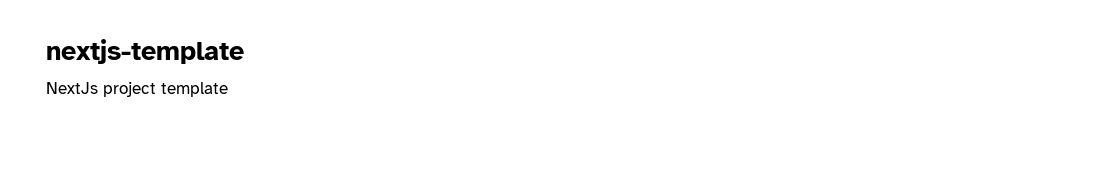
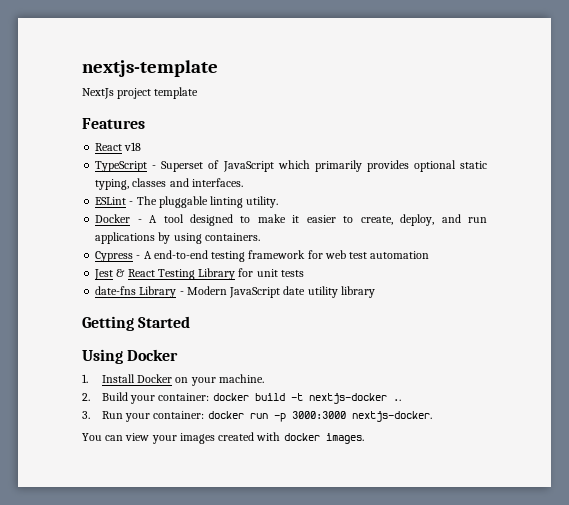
(228, 89) none -> [82,118,145,129] [95,142,142,151] [95,160,487,172] [95,178,243,190] [95,196,279,208] [95,214,487,226] [95,232,260,244] [95,250,430,262] [94,268,304,280] [95,286,375,298] [82,316,191,331] [82,349,179,364] [82,374,264,386] [82,392,401,404] [82,411,432,422] [82,432,364,444] // Features // React v18 // TypeScript - Superset of JavaScript which primarily provides optional static typing, classes and interfaces. // ESLint - The pluggable linting utility. // Docker - A tool designed to make it easier to create, deploy, and run applications by using containers. // Cypress - A end-to-end testing framework for web test automation // Jest & React Testing Library for unit tests // date-fns Library - Modern JavaScript date utility library // Getting Started // Using Docker // 1. Install Docker on your machine. // 2. Build your container: docker build -t nextjs-docker .. // 3. Run your container: docker run -p 3000:3000 nextjs-docker. // You can view your images created with docker images.

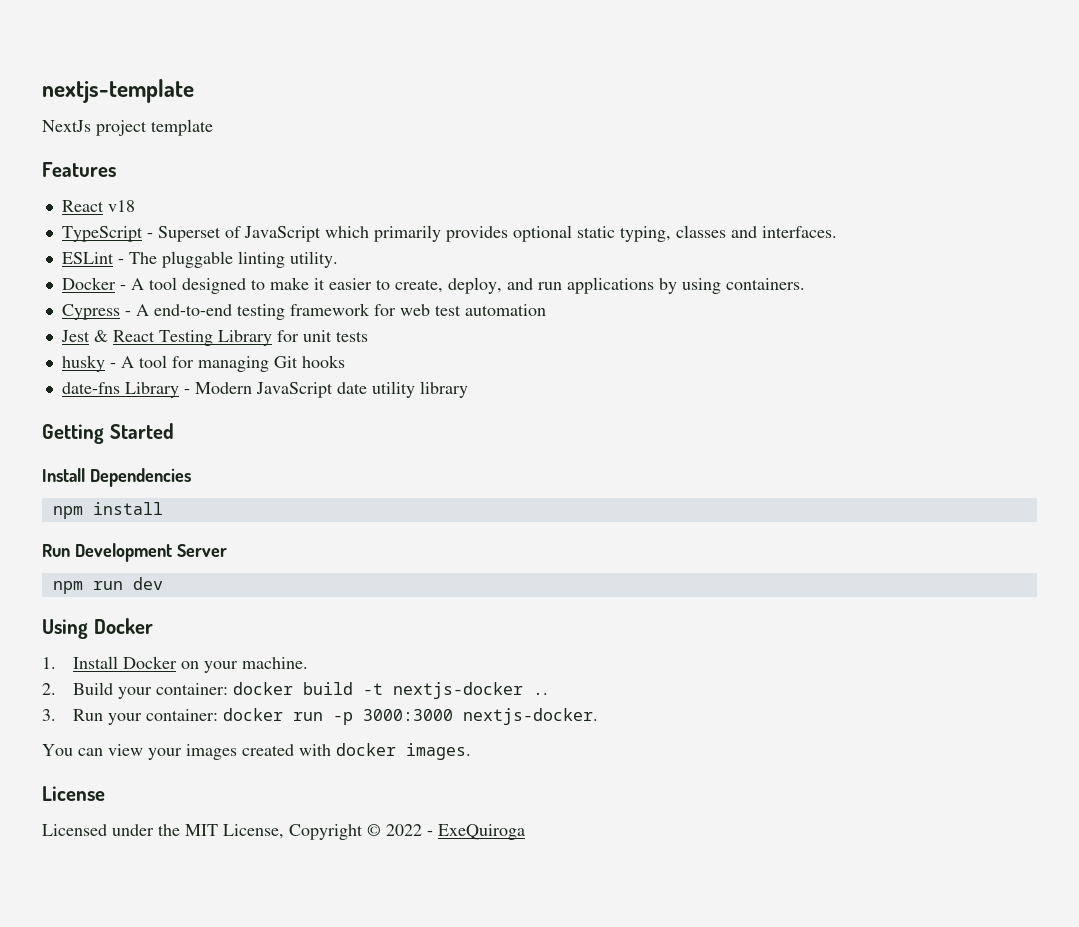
(304, 273) none -> [61,355,345,372] // husky - A tool for managing Git hooks
(191, 322) none -> [42,468,191,487] [52,502,163,519] [42,543,227,562] [52,577,163,594] // Install Dependencies // npm install // Run Development Server // npm run dev
(364, 438) none -> [42,786,105,801] [42,824,525,840] // License // Licensed under the MIT License, Copyright © 2022 - ExeQuiroga

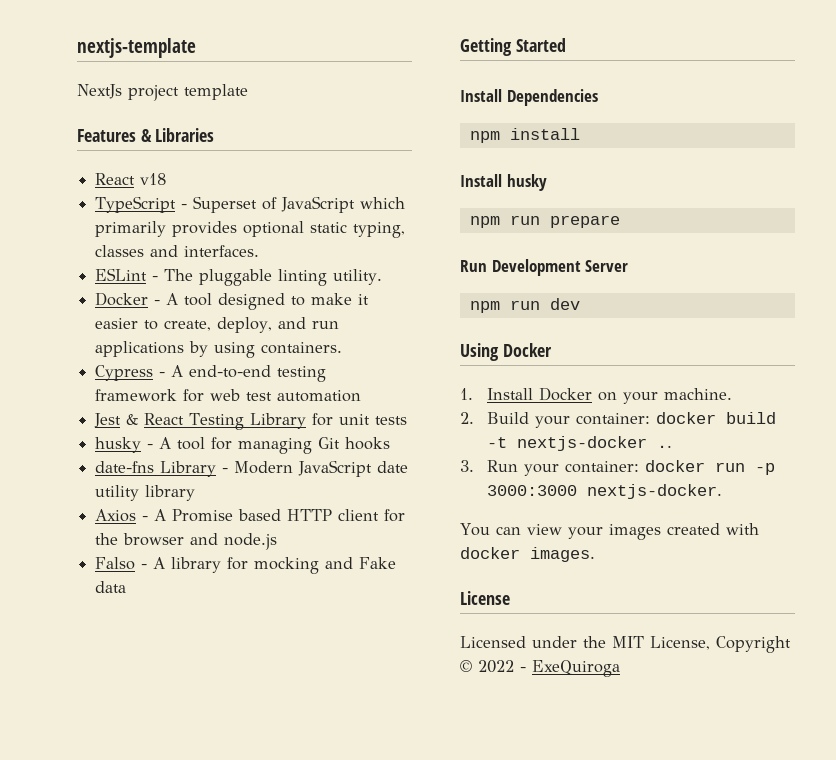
(116, 169) none -> [140,128,215,142] & Libraries
(468, 389) none -> [95,509,406,522] [95,533,278,550] [95,557,397,574] [95,581,127,593] // Axios - A Promise based HTTP client for the browser and node.js // Falso - A library for mocking and Fake data
(163, 508) none -> [460,174,547,191] [469,215,620,228] // Install husky // npm run prepare

